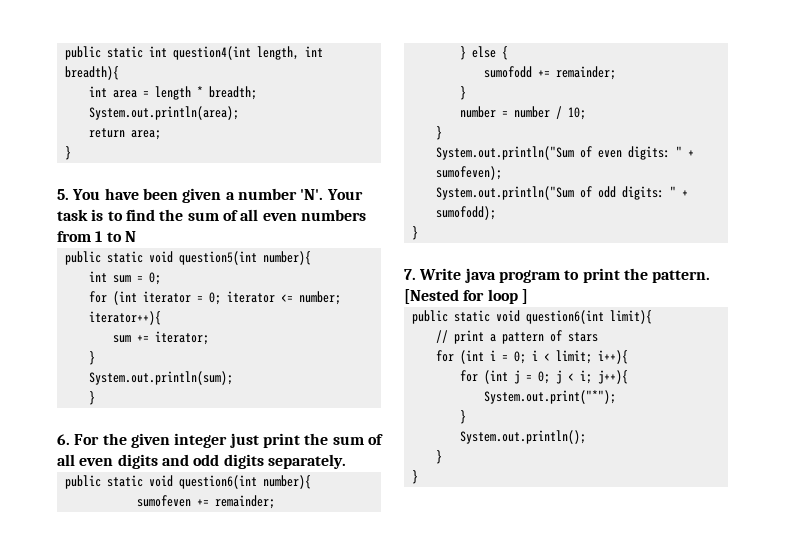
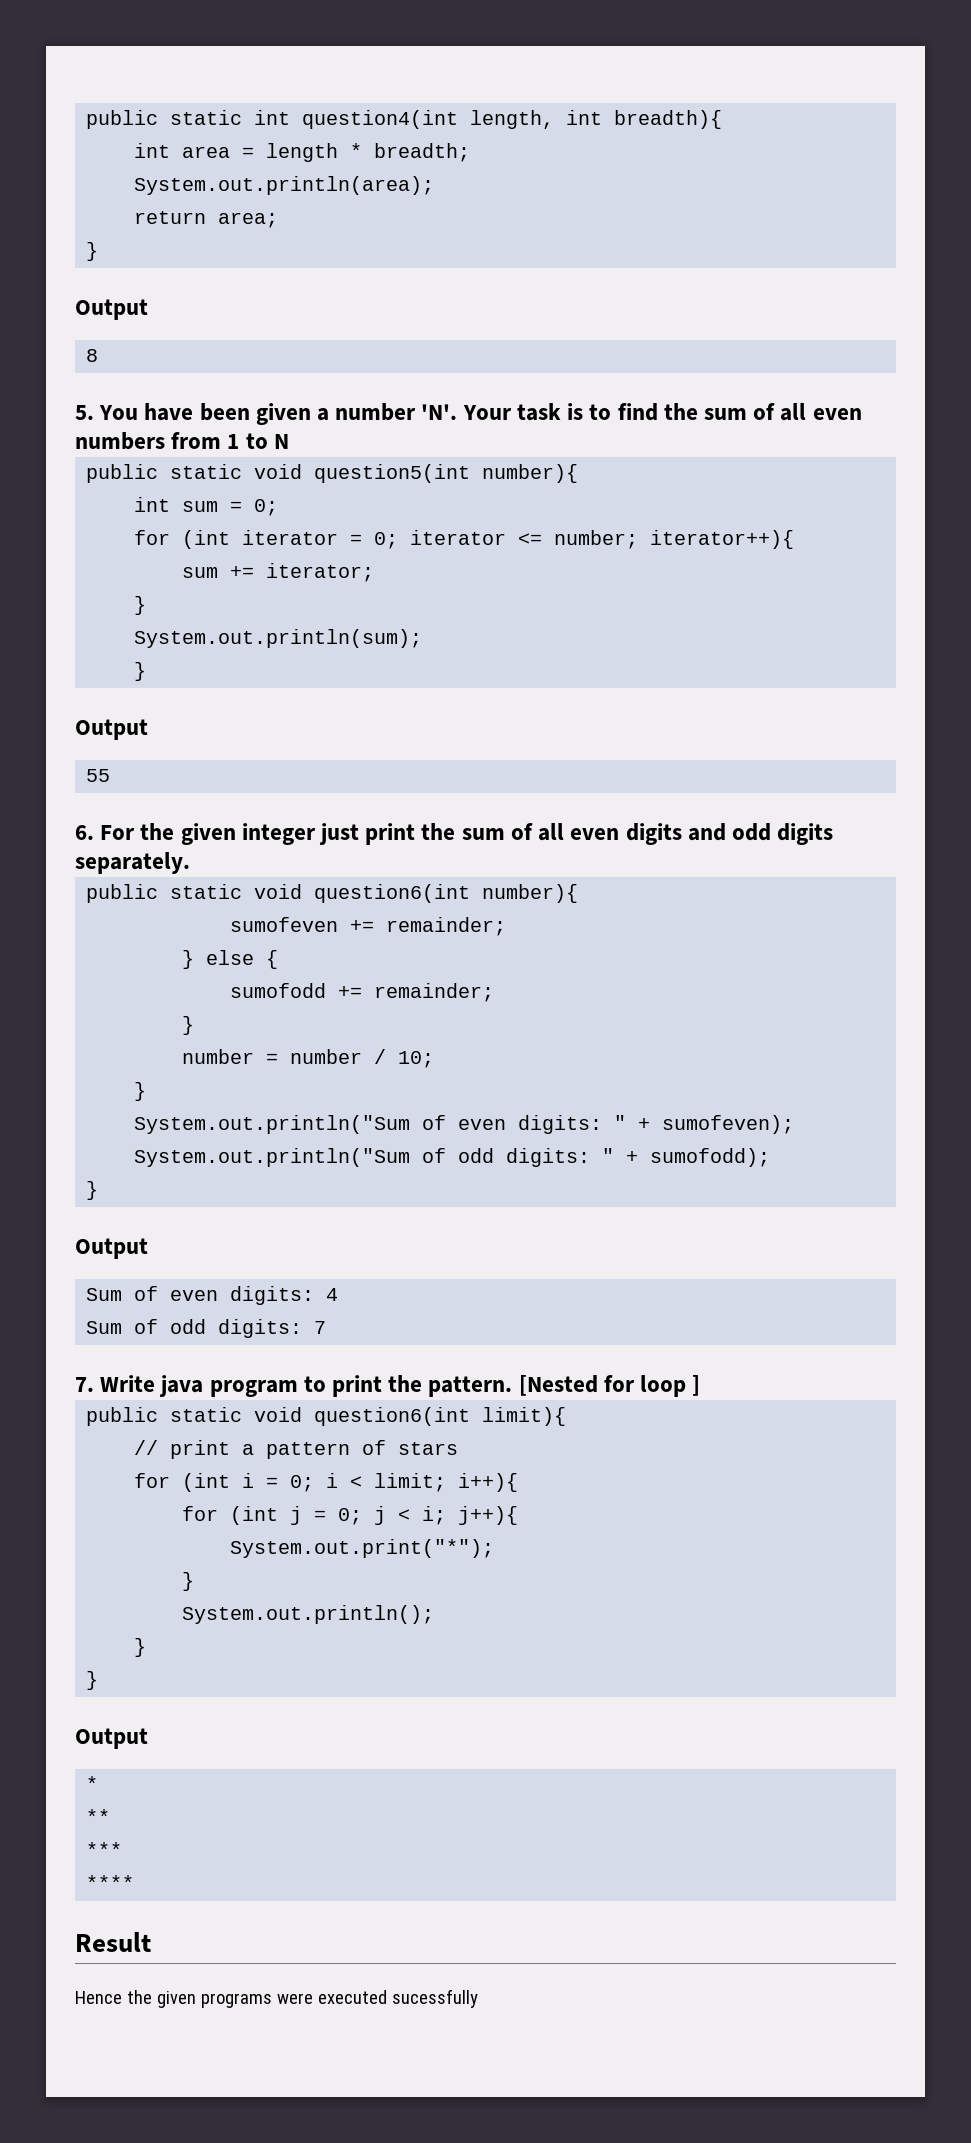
(72, 153) none -> [75,299,148,320] [86,349,99,362] // Output // 8
(96, 398) none -> [75,719,148,740] [86,769,111,782] // Output // 55
(419, 233) none -> [75,1238,148,1259] [86,1286,339,1305] [86,1319,327,1338] // Output // Sum of even digits: 4 // Sum of odd digits: 7
(419, 477) none -> [75,1728,148,1749] [86,1776,99,1791] [86,1809,111,1824] [86,1842,123,1857] [86,1875,135,1890] [75,1932,151,1952] [75,1989,478,2008] // Output // * // ** // *** // **** // Result // Hence the given programs were executed sucessfully

